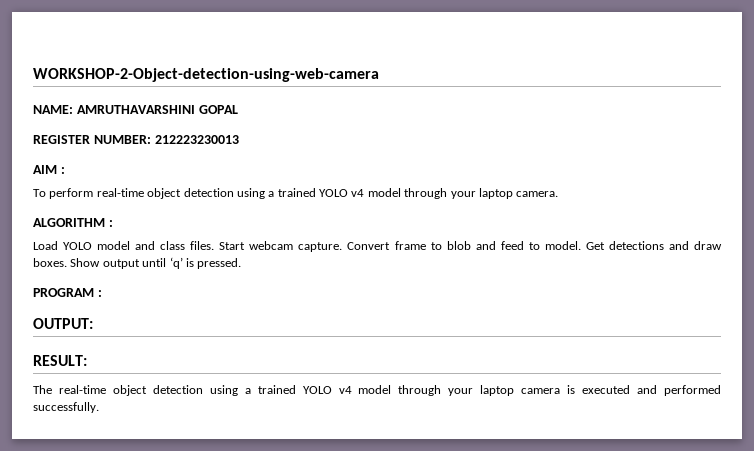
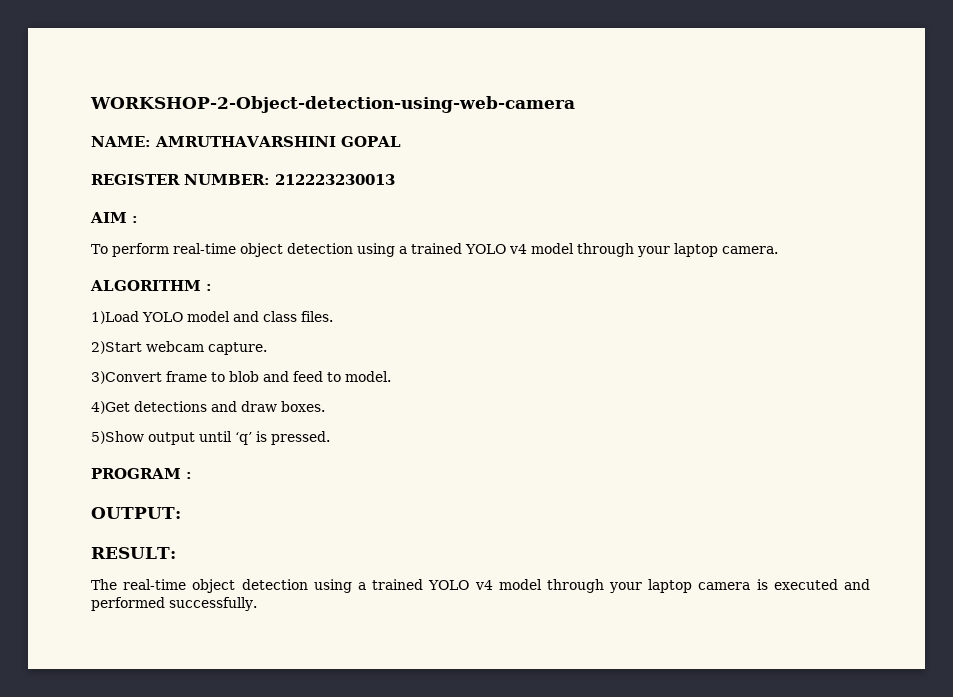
[33,241,58,250] Load -> [91,311,139,324] 1)Load
[219,242,246,250] Start -> [91,341,142,354] // 2)Start
[347,242,391,250] Convert -> [91,371,162,384] // 3)Convert
[585,242,605,250] Get -> [91,401,130,414] // 4)Get
[70,258,101,267] Show -> [91,431,144,444] // 5)Show

